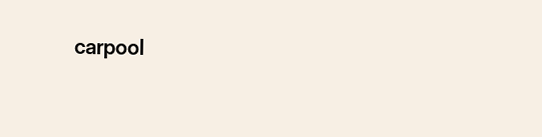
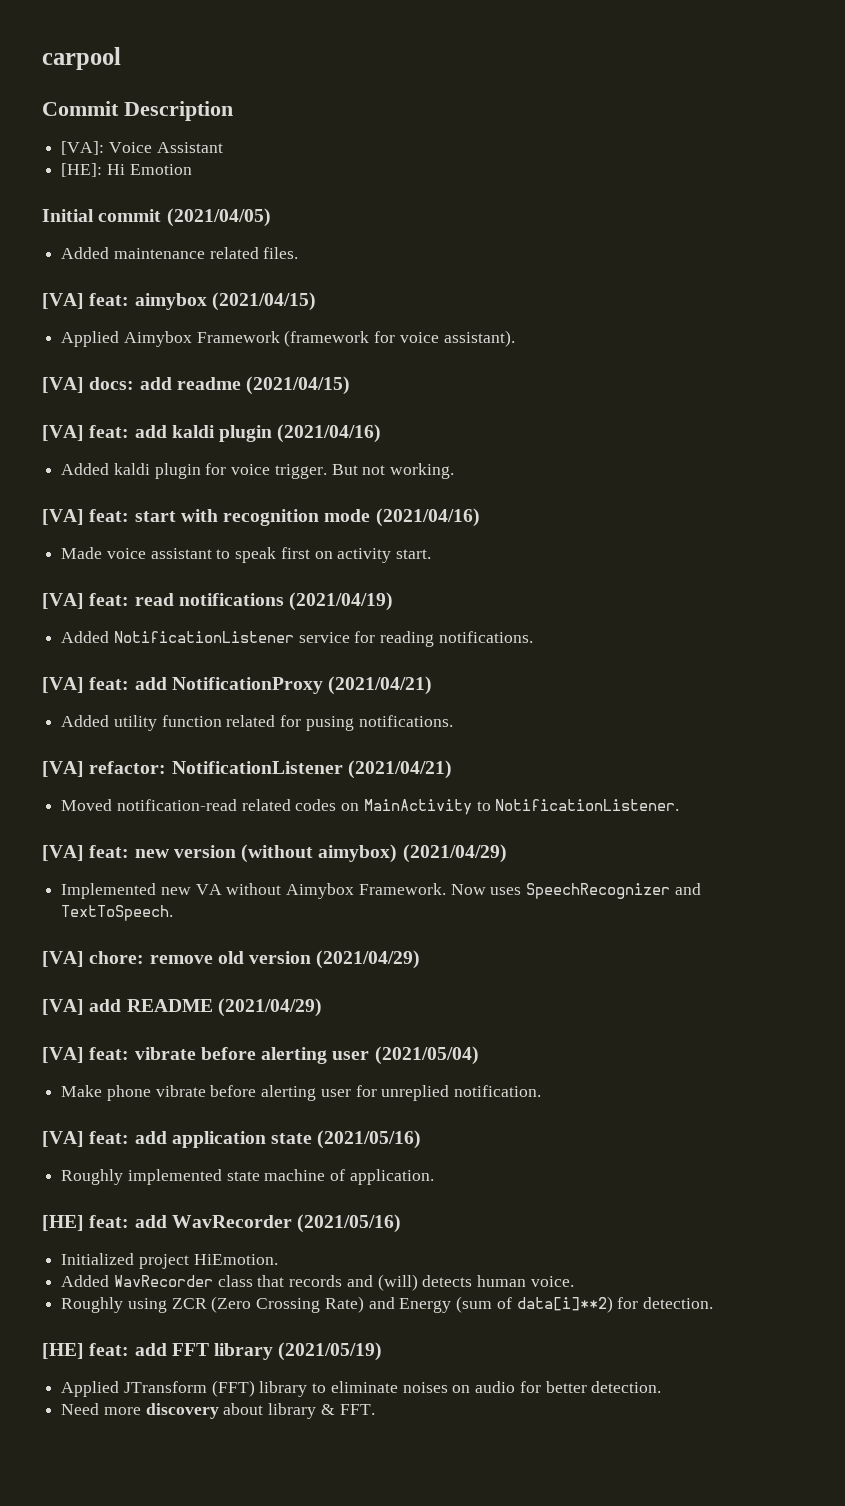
(145, 48) none -> [42,101,233,121] [61,141,223,155] [61,163,192,177] [42,208,271,227] [61,247,299,259] [42,292,316,311] [61,330,515,347] [42,376,351,395] [42,424,382,443] [61,463,455,479] [42,508,480,527] [61,547,432,563] [42,592,394,611] [61,631,533,647] [42,676,433,695] [61,715,453,731] [42,760,452,779] [61,799,680,815] [42,844,507,863] [61,883,701,899] [61,905,174,921] [42,950,421,969] [42,998,322,1017] [42,1046,479,1065] [61,1085,542,1101] [42,1130,422,1149] [61,1169,434,1185] [42,1214,402,1233] [61,1253,278,1269] [61,1274,574,1291] [61,1296,713,1313] [42,1342,383,1361] [61,1380,662,1397] [61,1403,375,1419] // Commit Description // [VA]: Voice Assistant // [HE]: Hi Emotion // Initial commit (2021/04/05) // Added maintenance related files. // [VA] feat: aimybox (2021/04/15) // Applied Aimybox Framework (framework for voice assistant). // [VA] docs: add readme (2021/04/15) // [VA] feat: add kaldi plugin (2021/04/16) // Added kaldi plugin for voice trigger. But not working. // [VA] feat: start with recognition mode (2021/04/16) // Made voice assistant to speak first on activity start. // [VA] feat: read notifications (2021/04/19) // Added NotificationListener service for reading notifications. // [VA] feat: add NotificationProxy (2021/04/21) // Added utility function related for pusing notifications. // [VA] refactor: NotificationListener (2021/04/21) // Moved notification-read related codes on MainActivity to NotificationListener. // [VA] feat: new version (without aimybox) (2021/04/29) // Implemented new VA without Aimybox Framework. Now uses SpeechRecognizer and TextToSpeech. // [VA] chore: remove old version (2021/04/29) // [VA] add README (2021/04/29) // [VA] feat: vibrate before alerting user (2021/05/04) // Make phone vibrate before alerting user for unreplied notification. // [VA] feat: add application state (2021/05/16) // Roughly implemented state machine of application. // [HE] feat: add WavRecorder (2021/05/16) // Initialized project HiEmotion. // Added WavRecorder class that records and (will) detects human voice. // Roughly using ZCR (Zero Crossing Rate) and Energy (sum of data[i]**2) for detection. // [HE] feat: add FFT library (2021/05/19) // Applied JTransform (FFT) library to eliminate noises on audio for better detection. // Need more discovery about library & FFT.

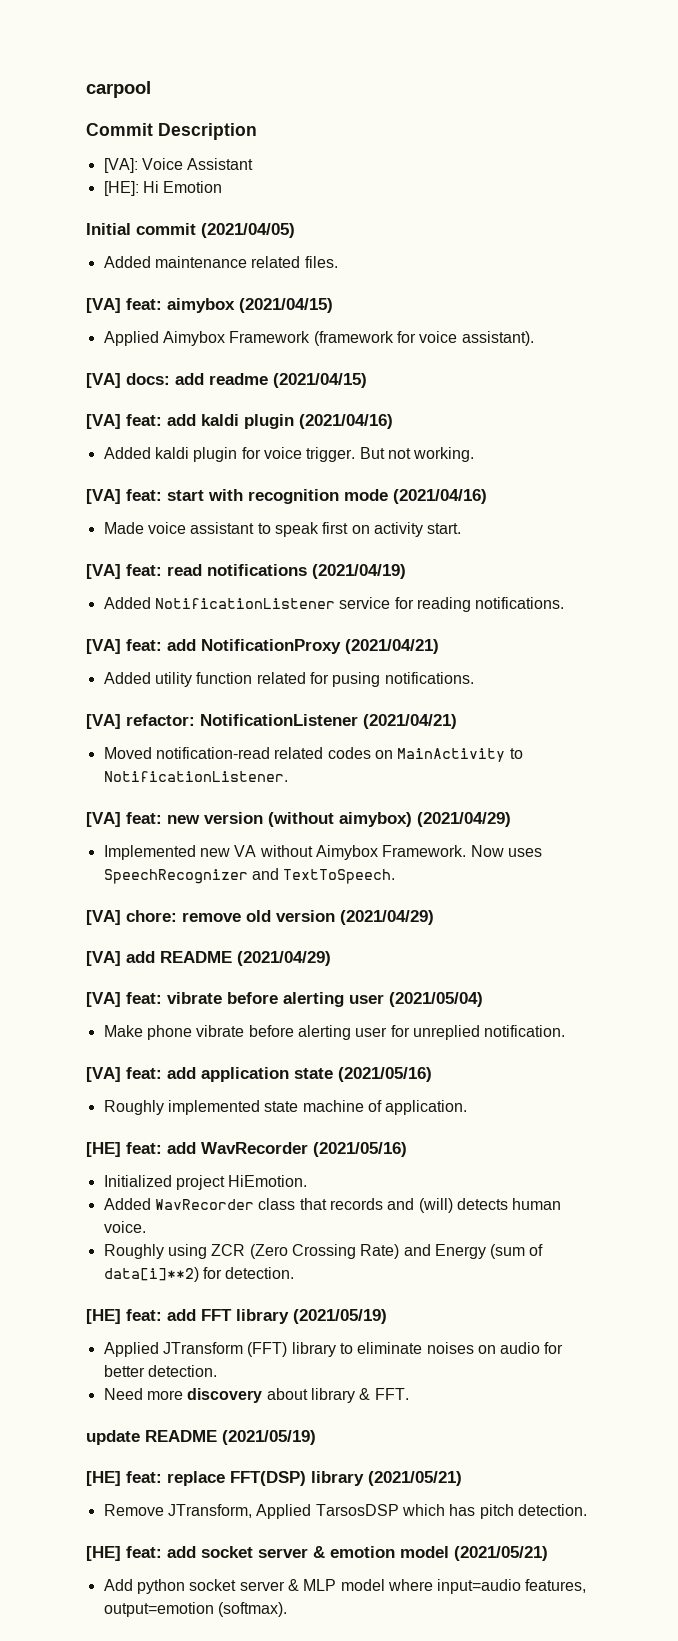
(375, 1409) none -> [86,1430,316,1445] [86,1471,462,1486] [103,1504,587,1519] [86,1546,548,1561] [103,1579,587,1594] [103,1602,287,1617] // update README (2021/05/19) // [HE] feat: replace FFT(DSP) library (2021/05/21) // Remove JTransform, Applied TarsosDSP which has pitch detection. // [HE] feat: add socket server & emotion model (2021/05/21) // Add python socket server & MLP model where input=audio features, output=emotion (softmax).

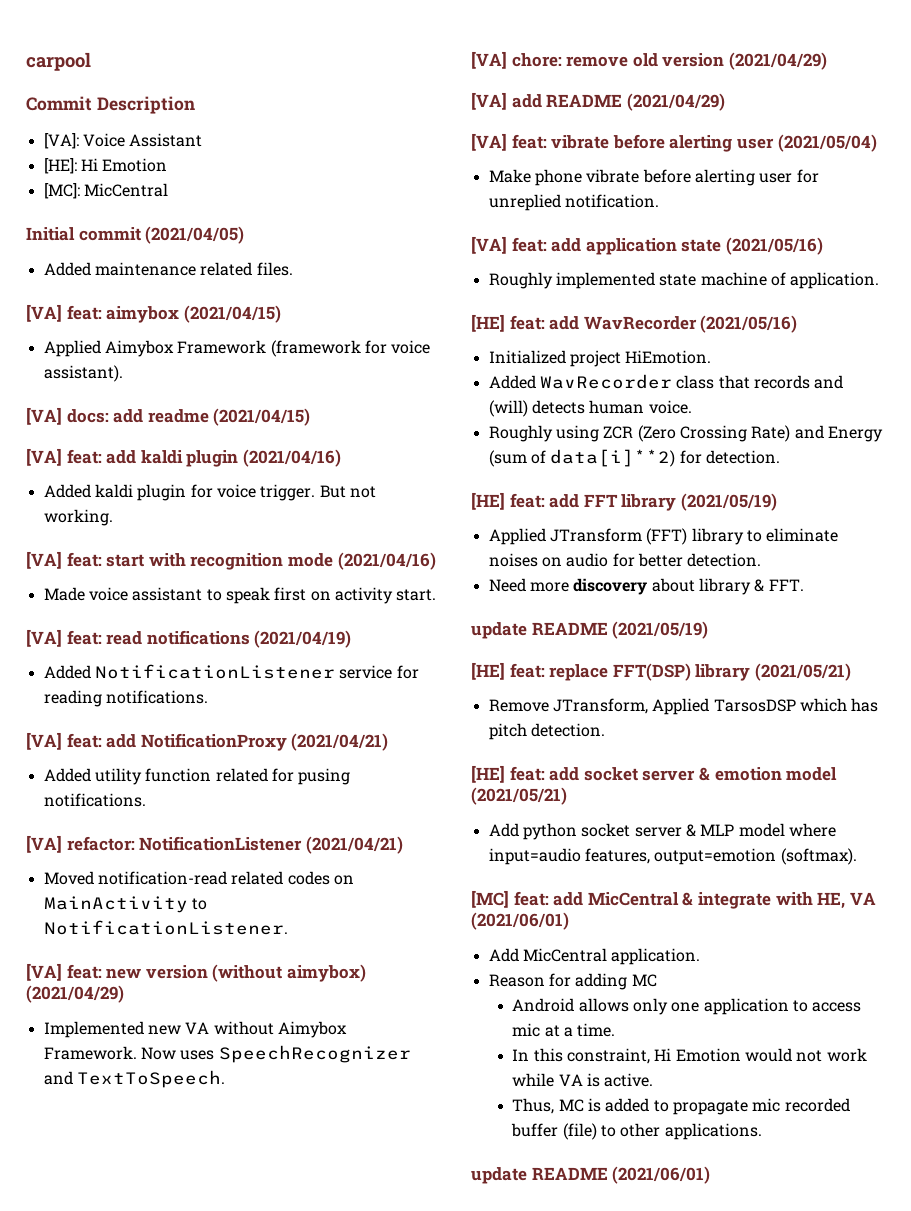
(223, 187) none -> [43,183,168,199] // [MC]: MicCentral
(287, 1609) none -> [471,890,876,909] [471,912,569,930] [488,948,701,965] [488,973,657,990] [512,998,862,1015] [512,1023,616,1037] [512,1048,867,1064] [512,1073,654,1087] [512,1098,850,1115] [511,1123,762,1140] [471,1166,711,1184] // [MC] feat: add MicCentral & integrate with HE, VA (2021/06/01) // Add MicCentral application. // Reason for adding MC // Android allows only one application to access mic at a time. // In this constraint, Hi Emotion would not work while VA is active. // Thus, MC is added to propagate mic recorded buffer (file) to other applications. // update README (2021/06/01)

